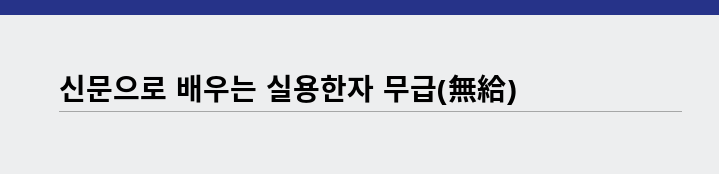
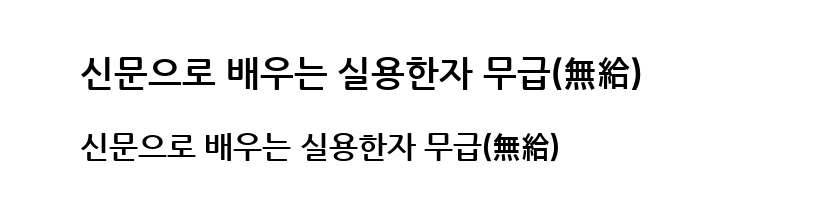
[59,74,517,105] 신문으로 배우는 실용한자 무급(無給) -> [80,57,644,90] [80,133,561,162] 신문으로 배우는 실용한자 무급(無給) // 신문으로 배우는 실용한자 무급(無給)

